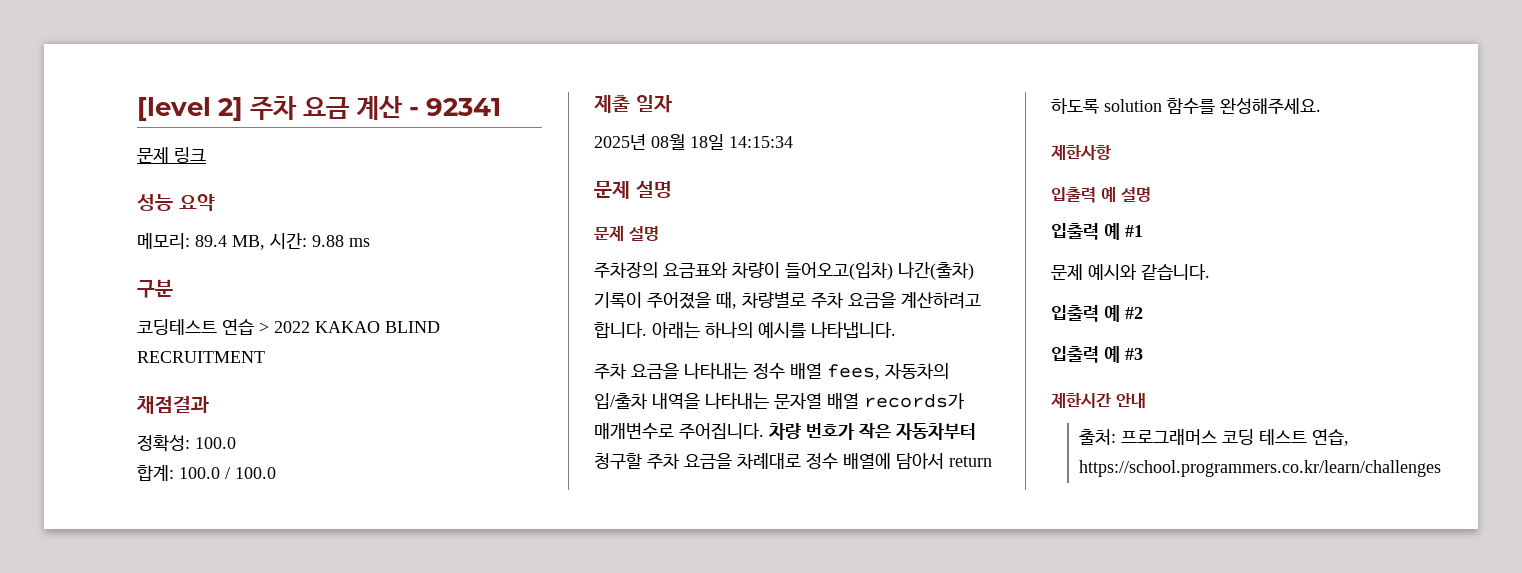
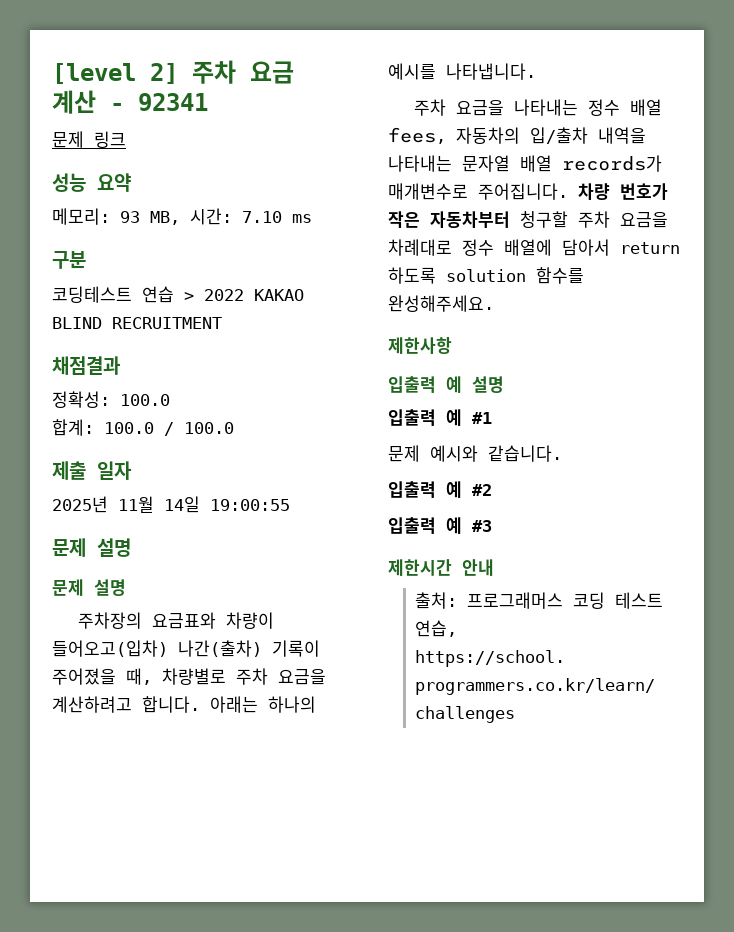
[195,235,227,247] 89.4 -> [120,211,140,223] 93
[312,235,344,247] 9.88 -> [242,211,282,223] 7.10
[651,134,793,150] 08월 18일 14:15:34 -> [118,496,290,513] 11월 14일 19:00:55

